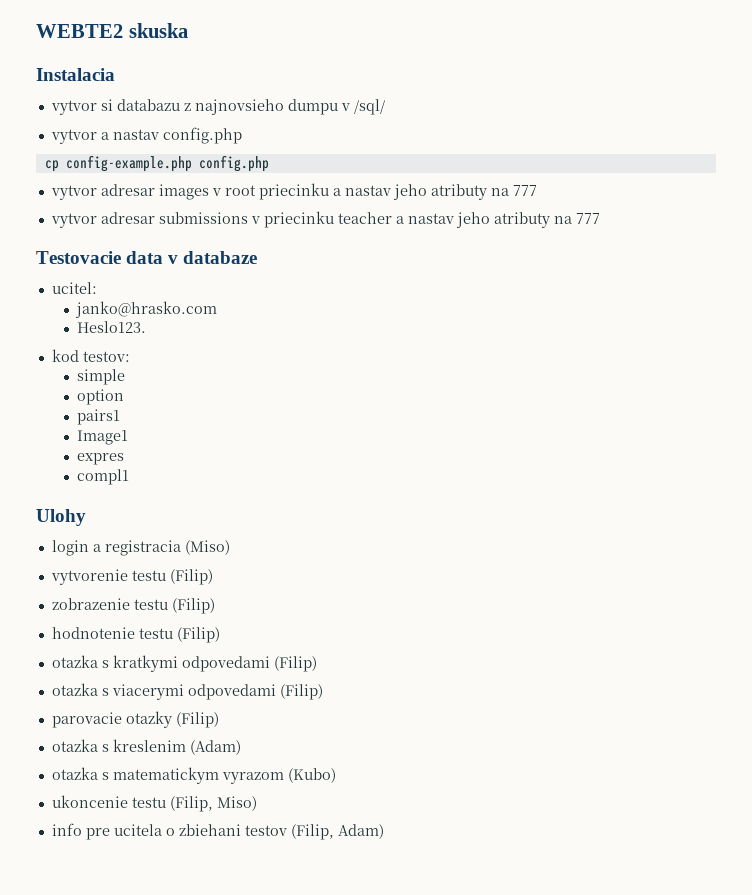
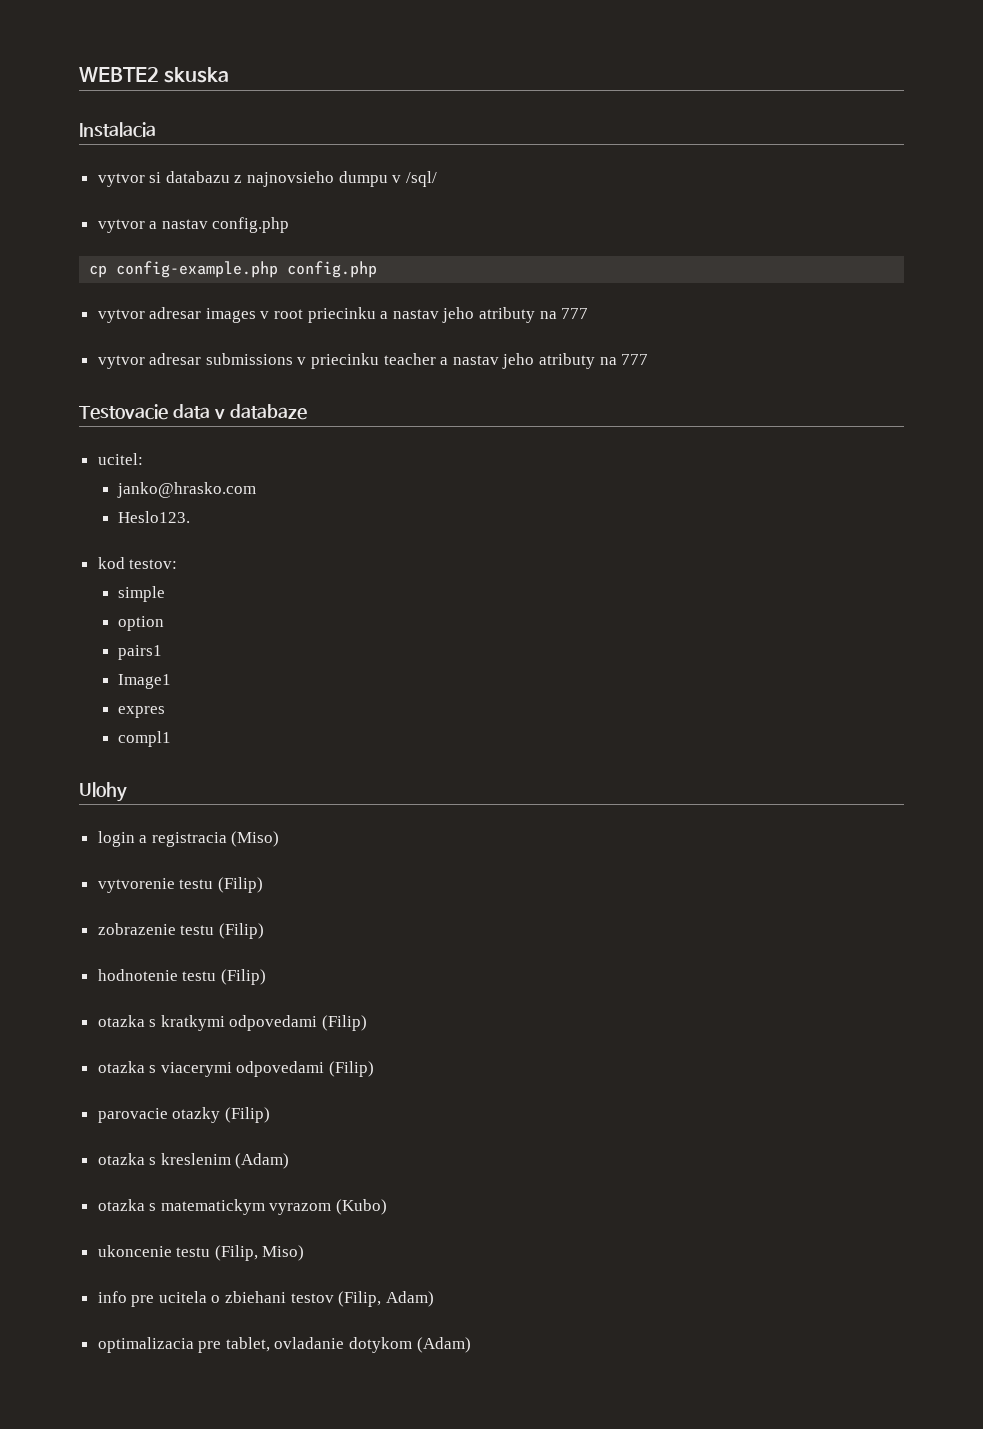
(384, 831) none -> [97,1337,471,1353] // optimalizacia pre tablet, ovladanie dotykom (Adam)

